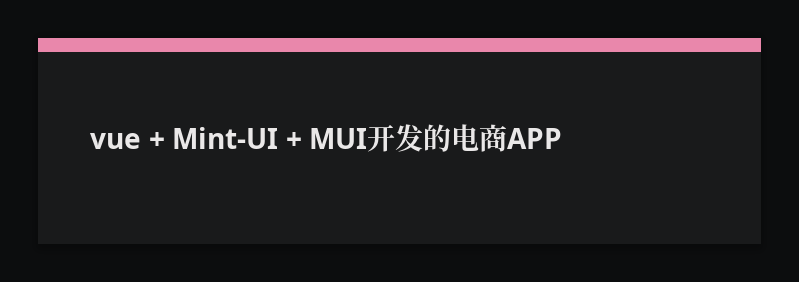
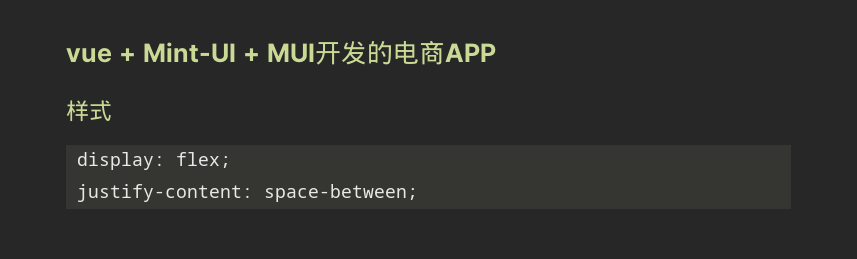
(563, 138) none -> [66,100,112,122] [77,152,232,170] [77,184,419,202] // 样式 // display: flex; // justify-content: space-between;

